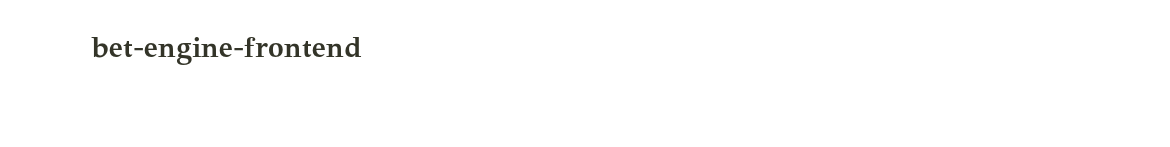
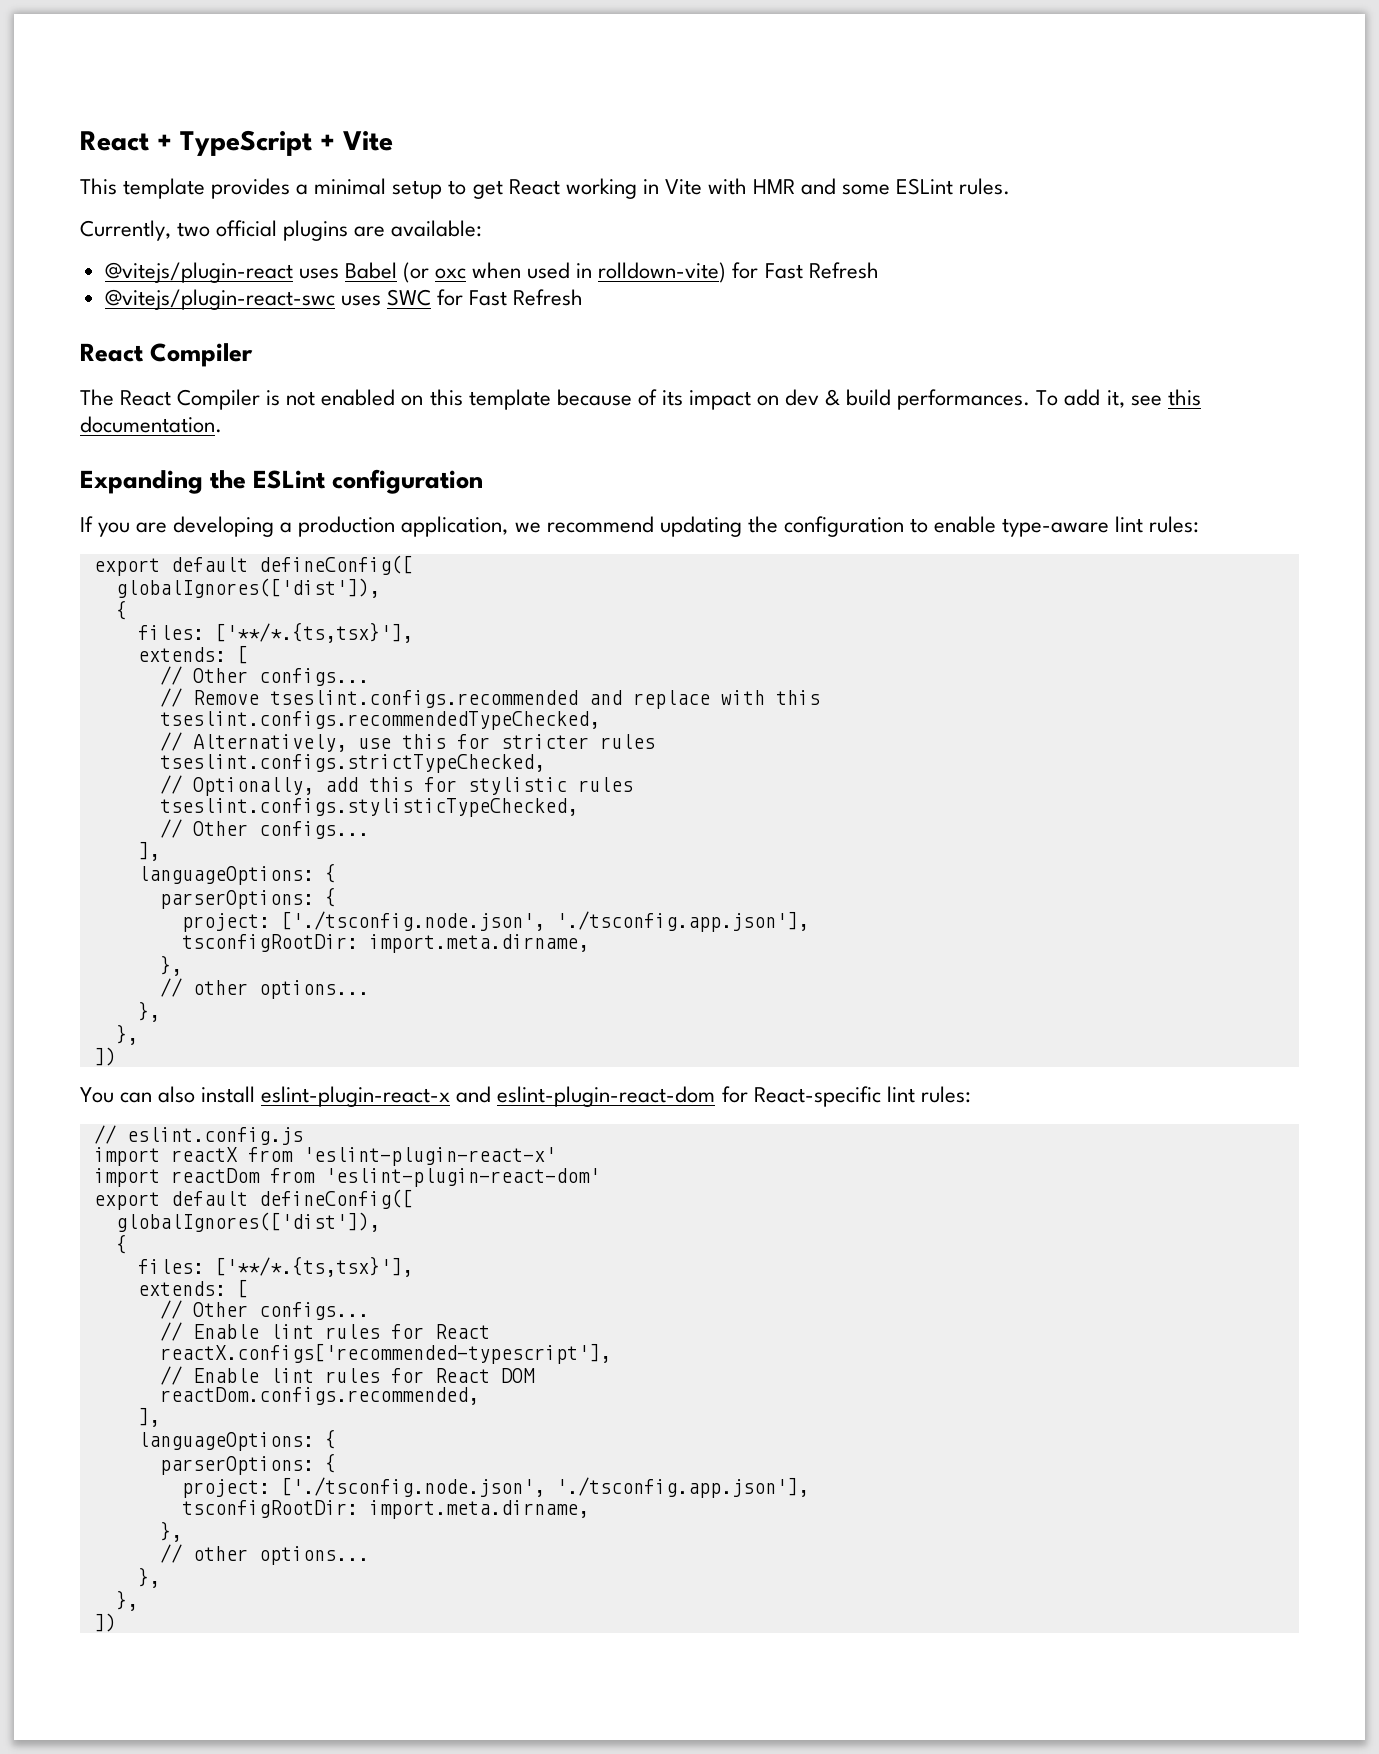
[91,37,362,65] bet-engine-frontend -> [80,130,393,156] [80,178,1011,199] [80,220,483,241] [104,262,879,283] [104,289,584,310] [80,343,254,367] [80,389,1201,410] [80,416,222,433] [80,469,484,494] [80,516,1200,537] [93,555,413,576] [115,578,380,598] [115,600,127,620] [137,622,413,643] [137,645,248,664] [159,666,369,686] [159,688,820,709] [159,711,600,730] [159,732,655,752] [159,754,545,773] [159,775,633,796] [159,798,578,817] [159,819,369,839] [137,841,160,861] [137,863,336,885] [159,887,336,909] [181,911,809,932] [181,934,589,953] [159,955,182,976] [159,978,369,999] [137,1001,160,1022] [115,1024,138,1045] [93,1047,116,1066] [80,1086,971,1107] [93,1125,303,1145] [93,1147,556,1166] [93,1168,600,1187] [93,1189,413,1210] [115,1212,380,1232] [115,1234,127,1254] [137,1256,413,1277] [137,1279,248,1298] [159,1300,369,1320] [159,1322,490,1341] [159,1343,611,1364] [159,1366,535,1385] [159,1387,479,1405] [137,1407,160,1427] [137,1429,336,1451] [159,1453,336,1475] [181,1477,809,1498] [181,1500,589,1519] [159,1521,182,1542] [159,1544,369,1565] [137,1567,160,1588] [115,1590,138,1611] [93,1613,116,1632] React + TypeScript + Vite // This template provides a minimal setup to get React working in Vite with HMR and some ESLint rules. // Currently, two official plugins are available: // @vitejs/plugin-react uses Babel (or oxc when used in rolldown-vite) for Fast Refresh // @vitejs/plugin-react-swc uses SWC for Fast Refresh // React Compiler // The React Compiler is not enabled on this template because of its impact on dev & build performances. To add it, see this documentation. // Expanding the ESLint configuration // If you are developing a production application, we recommend updating the configuration to enable type-aware lint rules: // export default defineConfig([ // globalIgnores(['dist']), // { // files: ['**/*.{ts,tsx}'], // extends: [ // // Other configs... // // Remove tseslint.configs.recommended and replace with this // tseslint.configs.recommendedTypeChecked, // // Alternatively, use this for stricter rules // tseslint.configs.strictTypeChecked, // // Optionally, add this for stylistic rules // tseslint.configs.stylisticTypeChecked, // // Other configs... // ], // languageOptions: { // parserOptions: { // project: ['./tsconfig.node.json', './tsconfig.app.json'], // tsconfigRootDir: import.meta.dirname, // }, // // other options... // }, // }, // ]) // You can also install eslint-plugin-react-x and eslint-plugin-react-dom for React-specific lint rules: // // eslint.config.js // import reactX from 'eslint-plugin-react-x' // import reactDom from 'eslint-plugin-react-dom' // export default defineConfig([ // globalIgnores(['dist']), // { // files: ['**/*.{ts,tsx}'], // extends: [ // // Other configs... // // Enable lint rules for React // reactX.configs['recommended-typescript'], // // Enable lint rules for React DOM // reactDom.configs.recommended, // ], // languageOptions: { // parserOptions: { // project: ['./tsconfig.node.json', './tsconfig.app.json'], // tsconfigRootDir: import.meta.dirname, // }, // // other options... // }, // }, // ])

